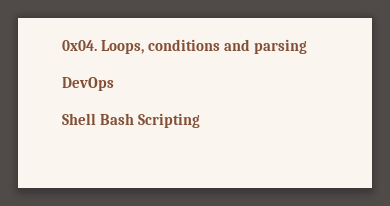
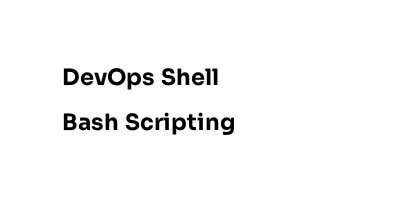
[62,39,308,54] [62,77,114,91] [62,113,96,125] 0x04. Loops, conditions and parsing // DevOps // Shell -> [62,68,220,90] DevOps Shell //

